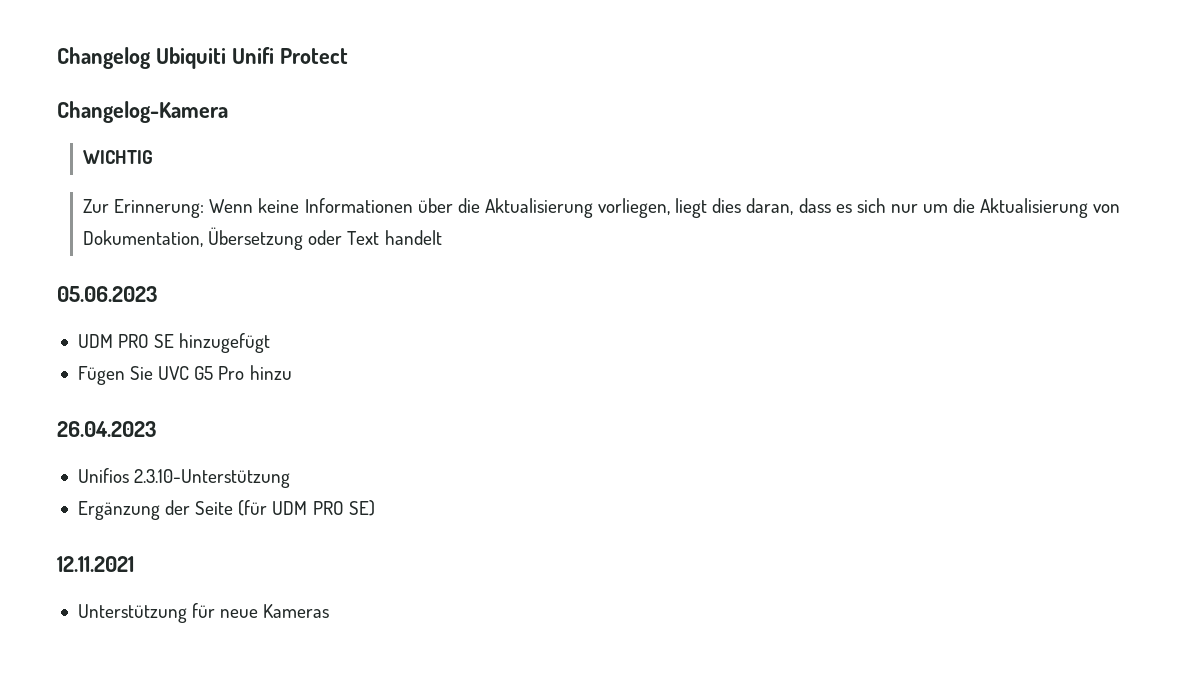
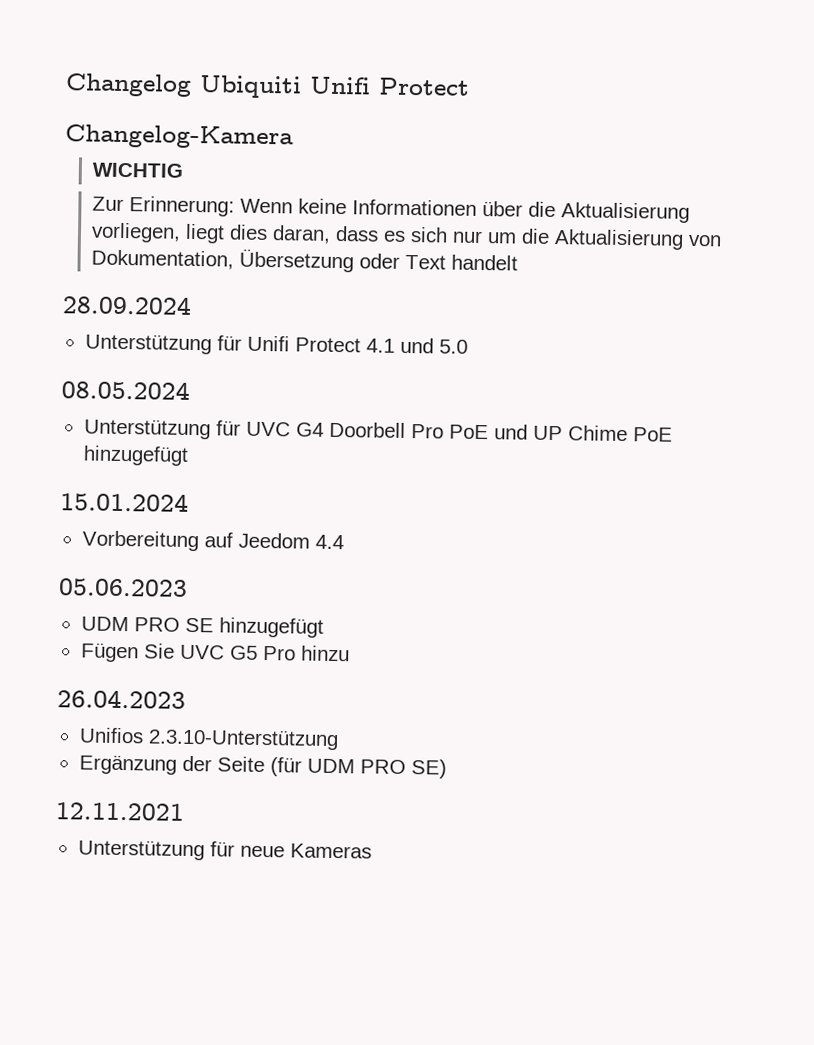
(442, 237) none -> [62,295,192,315] [84,333,468,355] [61,380,190,400] [83,418,673,442] [82,445,189,466] [60,492,189,512] [81,530,344,552] // 28.09.2024 // Unterstützung für Unifi Protect 4.1 und 5.0 // 08.05.2024 // Unterstützung für UVC G4 Doorbell Pro PoE und UP Chime PoE hinzugefügt // 15.01.2024 // Vorbereitung auf Jeedom 4.4

